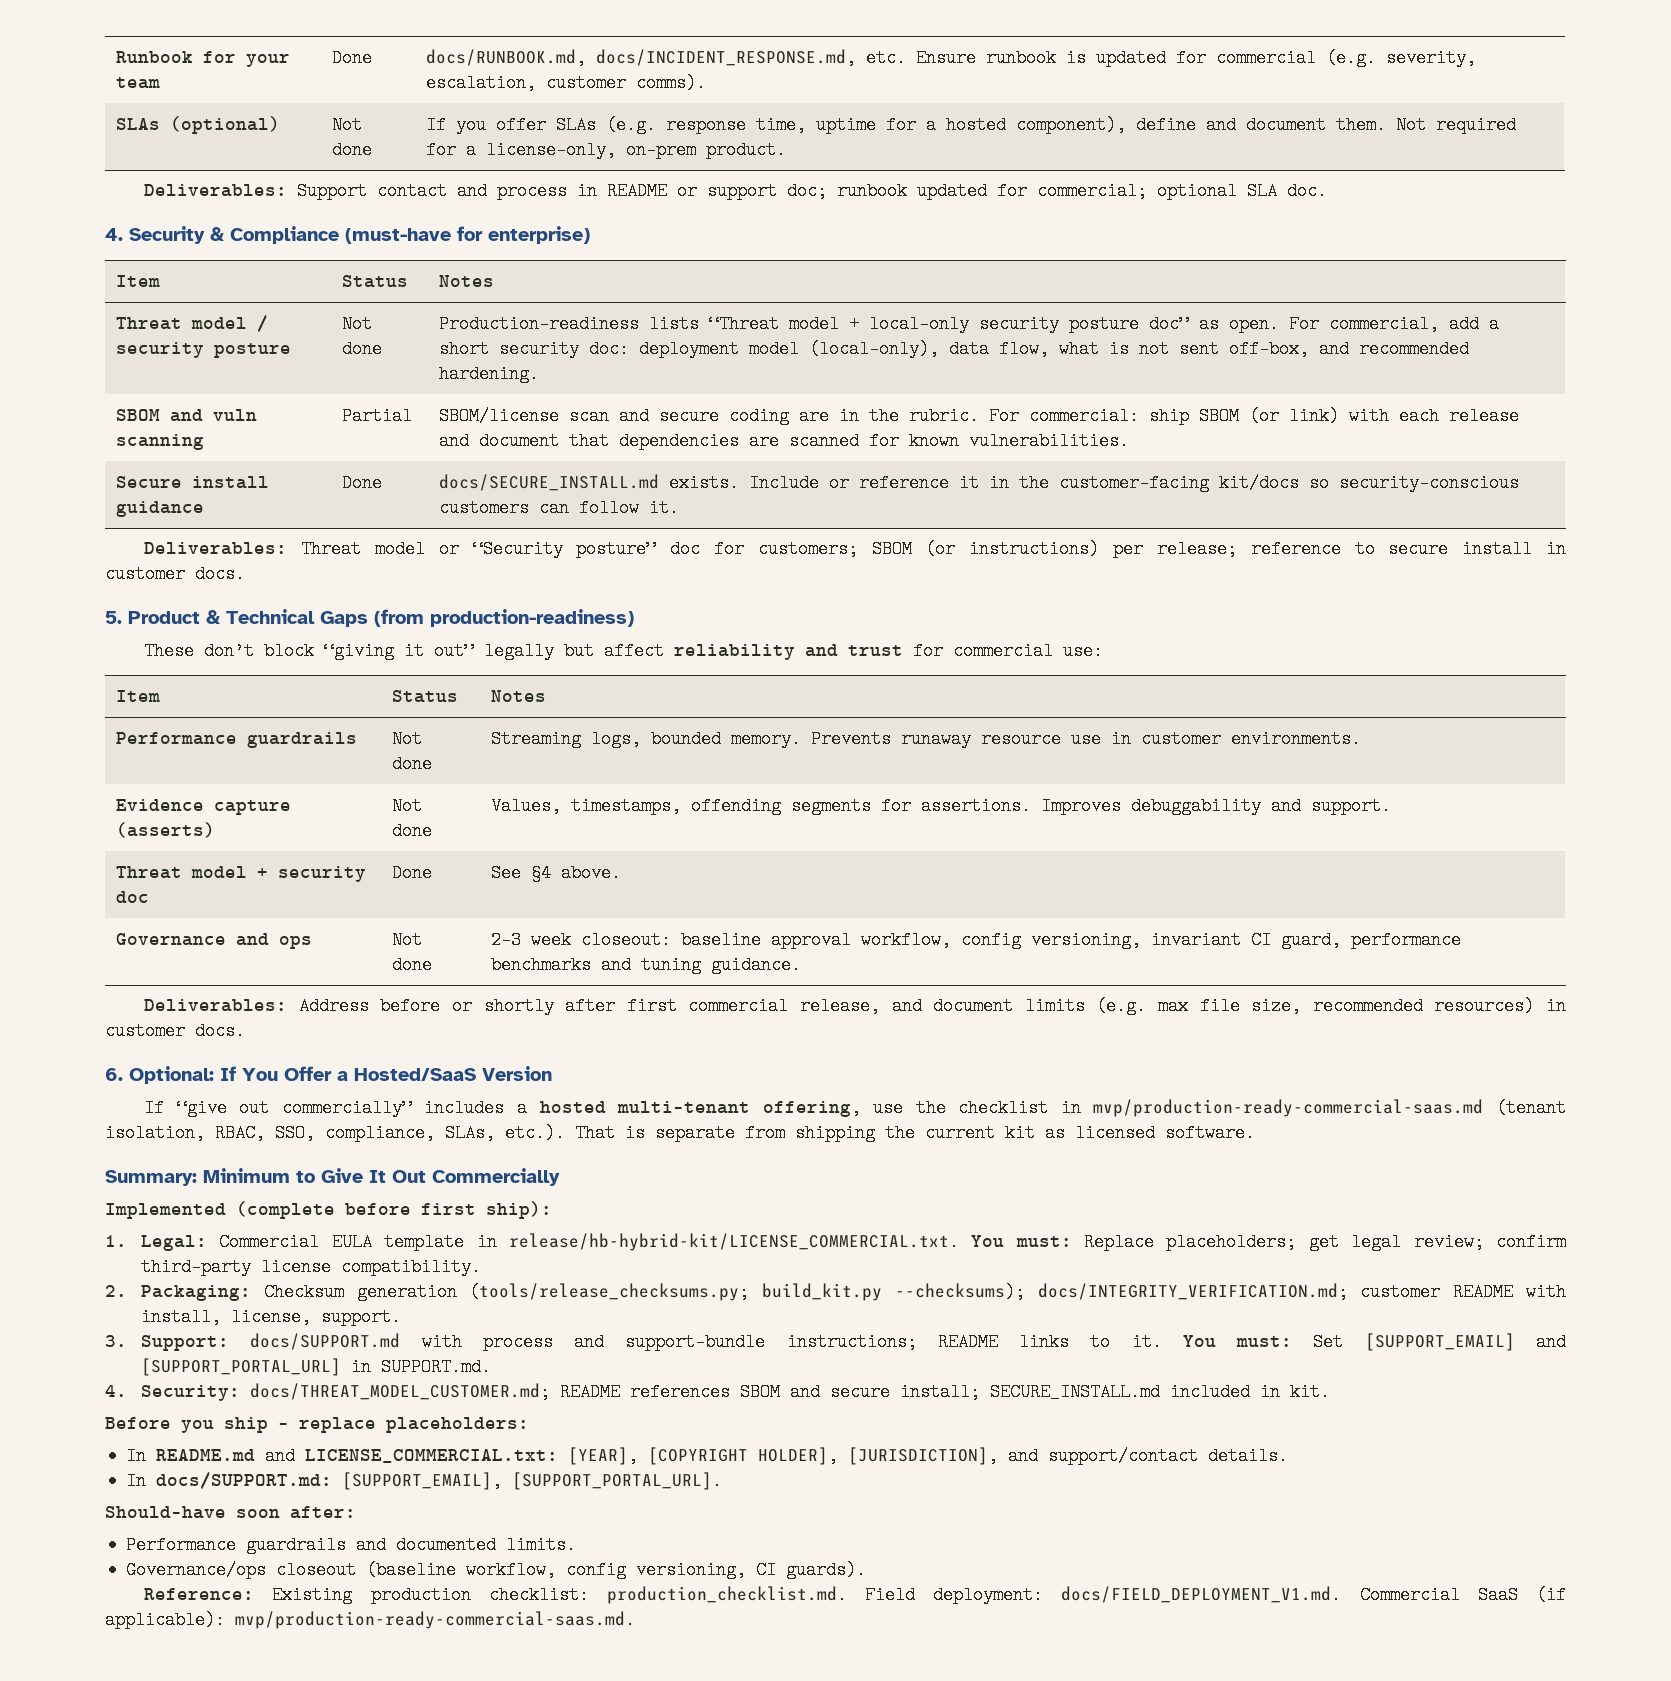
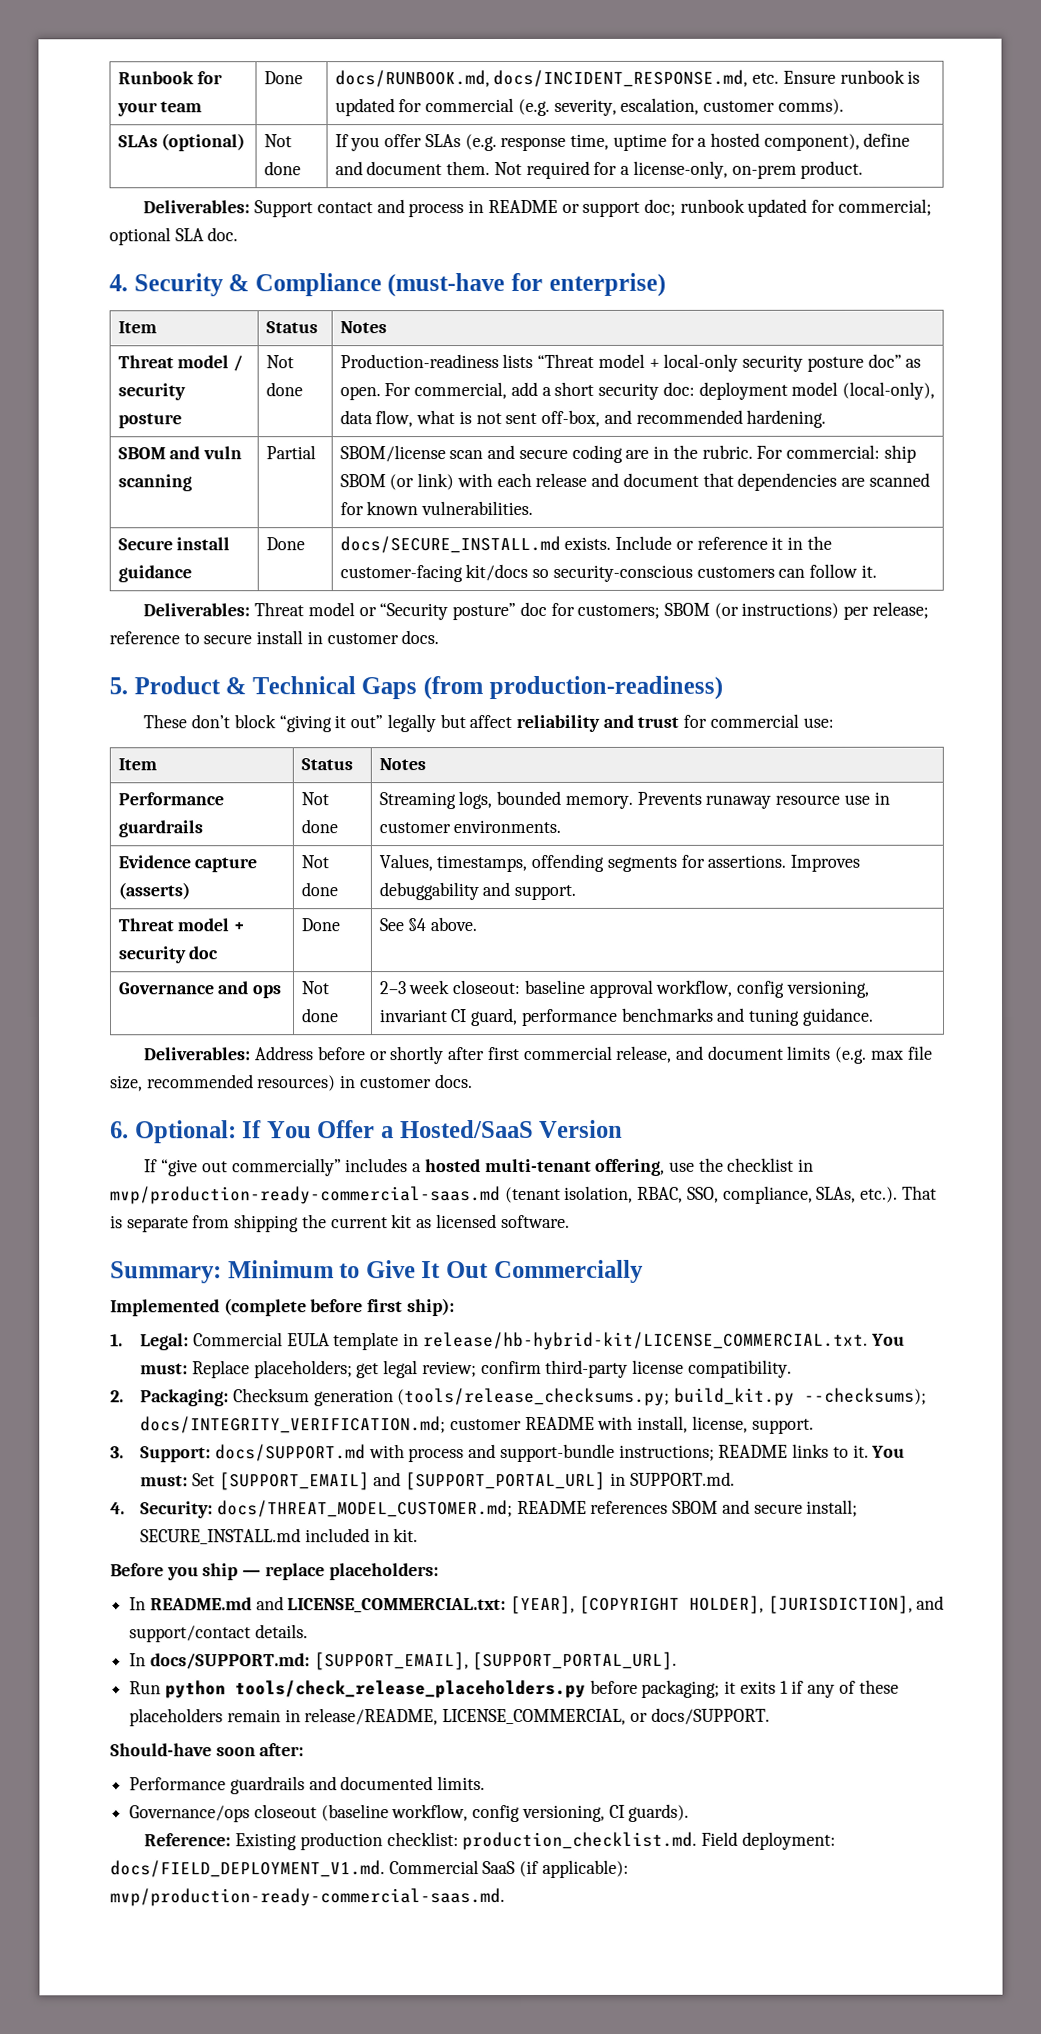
(723, 1481) none -> [129,1679,899,1699] [129,1707,770,1727] // Run python tools/check_release_placeholders.py before packaging; it exits 1 if any of these placeholders remain in release/README, LICENSE_COMMERCIAL, or docs/SUPPORT.

